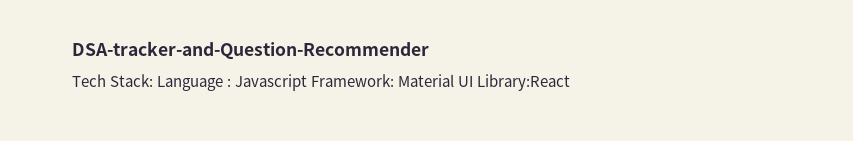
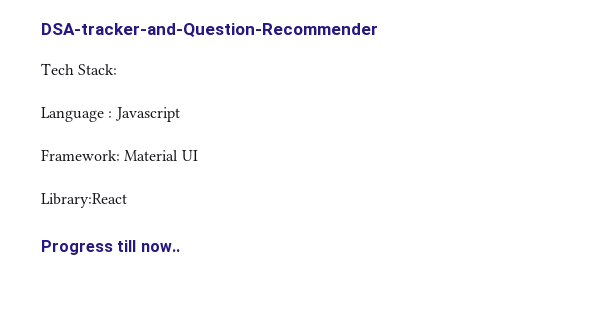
(154, 80) none -> (118, 69) //
(308, 82) none -> (180, 114) //
(474, 81) none -> (198, 155) //
(571, 82) none -> [41,240,180,255] // Progress till now..

